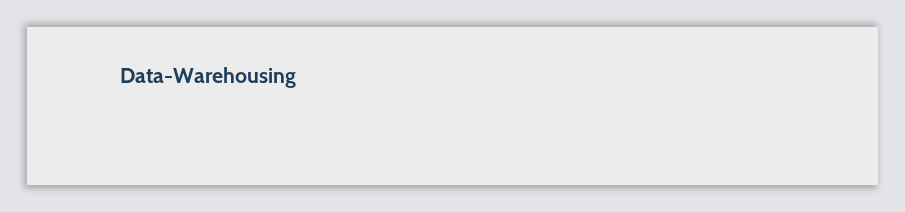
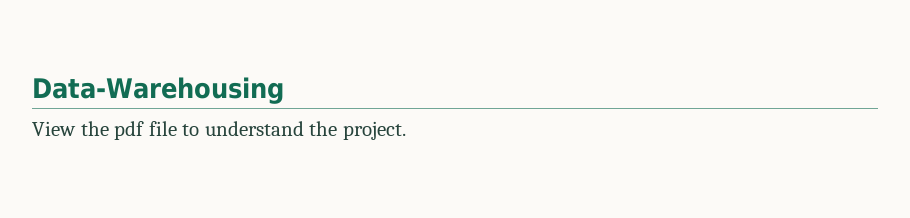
(296, 77) none -> [32,121,406,140] // View the pdf file to understand the project.

